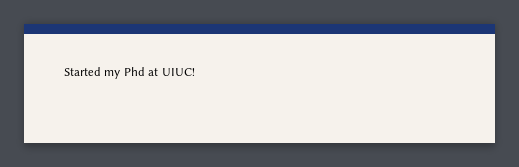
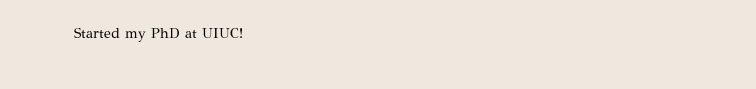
[123,67,145,76] Phd -> [151,28,180,39] PhD

